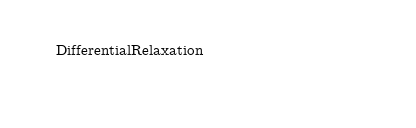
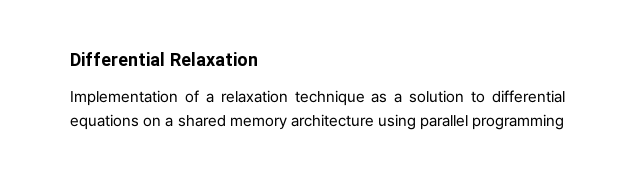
[56,45,204,55] DifferentialRelaxation -> [70,52,258,66] [70,90,566,106] [70,114,565,130] Differential Relaxation // Implementation of a relaxation technique as a solution to differential equations on a shared memory architecture using parallel programming

